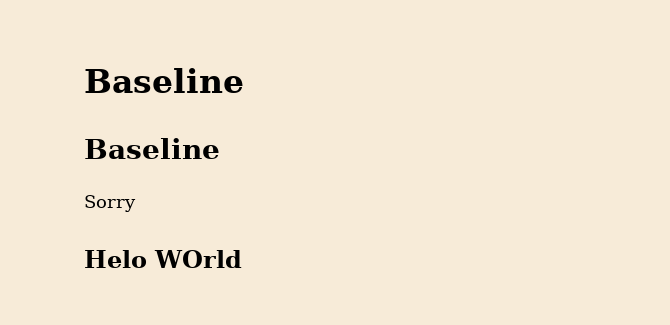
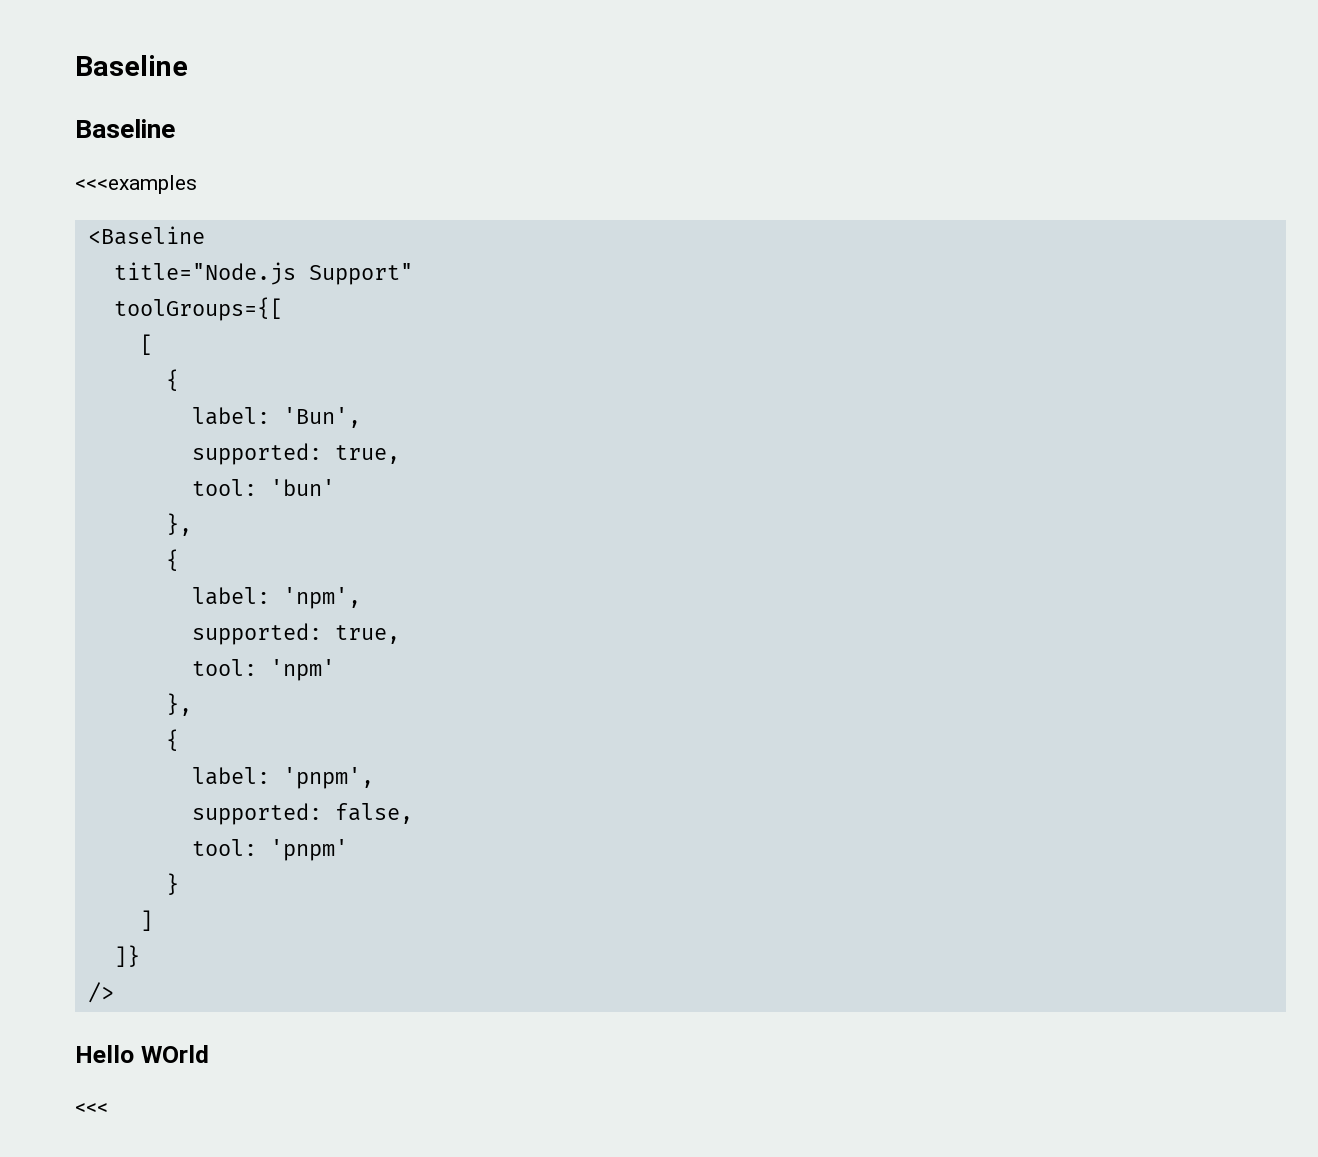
[84,195,136,212] [84,250,147,268] Sorry // Helo -> [75,175,197,194] [87,226,205,245] [113,262,413,285] [113,297,283,321] [139,334,153,355] [165,369,179,391] [191,407,361,428] [191,443,400,465] [191,479,335,496] [165,513,192,536] [165,549,179,571] [191,587,361,609] [191,623,400,645] [191,659,335,681] [165,693,192,716] [165,729,179,751] [191,767,374,789] [191,803,413,825] [191,839,348,861] [165,873,179,895] [139,910,153,931] [113,945,140,967] [87,982,114,1003] [75,1045,134,1063] <<<examples // <Baseline // title="Node.js Support" // toolGroups={[ // [ // { // label: 'Bun', // supported: true, // tool: 'bun' // }, // { // label: 'npm', // supported: true, // tool: 'npm' // }, // { // label: 'pnpm', // supported: false, // tool: 'pnpm' // } // ] // ]} // /> // Hello
(242, 259) none -> [75,1103,108,1114] // <<<

